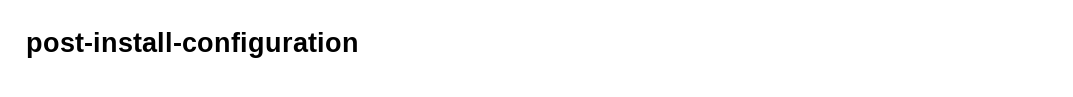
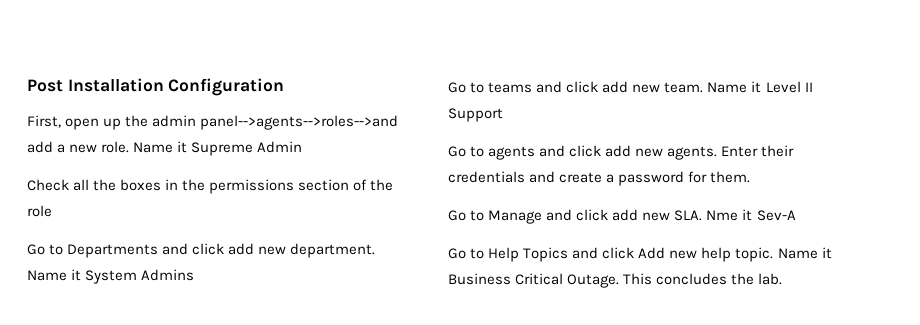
[26,32,359,58] post-install-configuration -> [27,78,285,96] [27,115,399,130] [27,141,303,156] [27,179,394,194] [27,205,52,217] [27,243,376,258] [27,269,195,284] [448,81,813,93] [448,108,503,122] [448,145,795,160] [448,171,751,186] [448,209,796,224] [448,247,832,262] [448,273,783,288] Post Installation Configuration // First, open up the admin panel-->agents-->roles-->and add a new role. Name it Supreme Admin // Check all the boxes in the permissions section of the role // Go to Departments and click add new department. Name it System Admins // Go to teams and click add new team. Name it Level II Support // Go to agents and click add new agents. Enter their credentials and create a password for them. // Go to Manage and click add new SLA. Nme it Sev-A // Go to Help Topics and click Add new help topic. Name it Business Critical Outage. This concludes the lab.

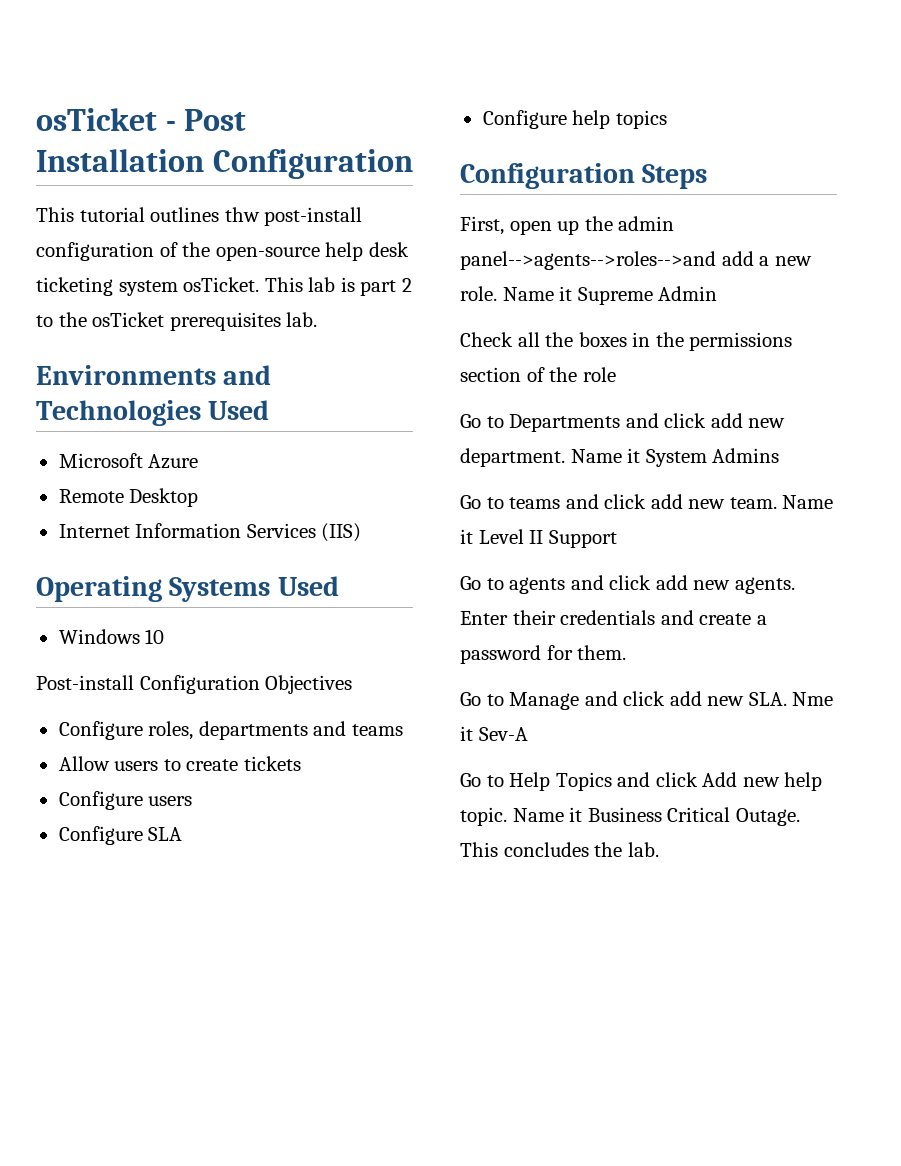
(27, 85) none -> [36,108,176,131] osTicket -
(285, 87) none -> [36,207,363,226] [36,242,409,261] [36,277,412,296] [36,312,318,331] [36,365,272,385] [36,400,270,426] [58,453,199,469] [58,488,199,507] [58,523,362,542] [36,576,339,602] [58,629,165,644] [36,675,353,694] [58,721,403,740] [58,756,301,771] [58,791,193,810] [58,826,183,845] [482,110,667,129] [460,163,708,189] // This tutorial outlines thw post-install configuration of the open-source help desk ticketing system osTicket. This lab is part 2 to the osTicket prerequisites lab. // Environments and Technologies Used // Microsoft Azure // Remote Desktop // Internet Information Services (IIS) // Operating Systems Used // Windows 10 // Post-install Configuration Objectives // Configure roles, departments and teams // Allow users to create tickets // Configure users // Configure SLA // Configure help topics // Configuration Steps

